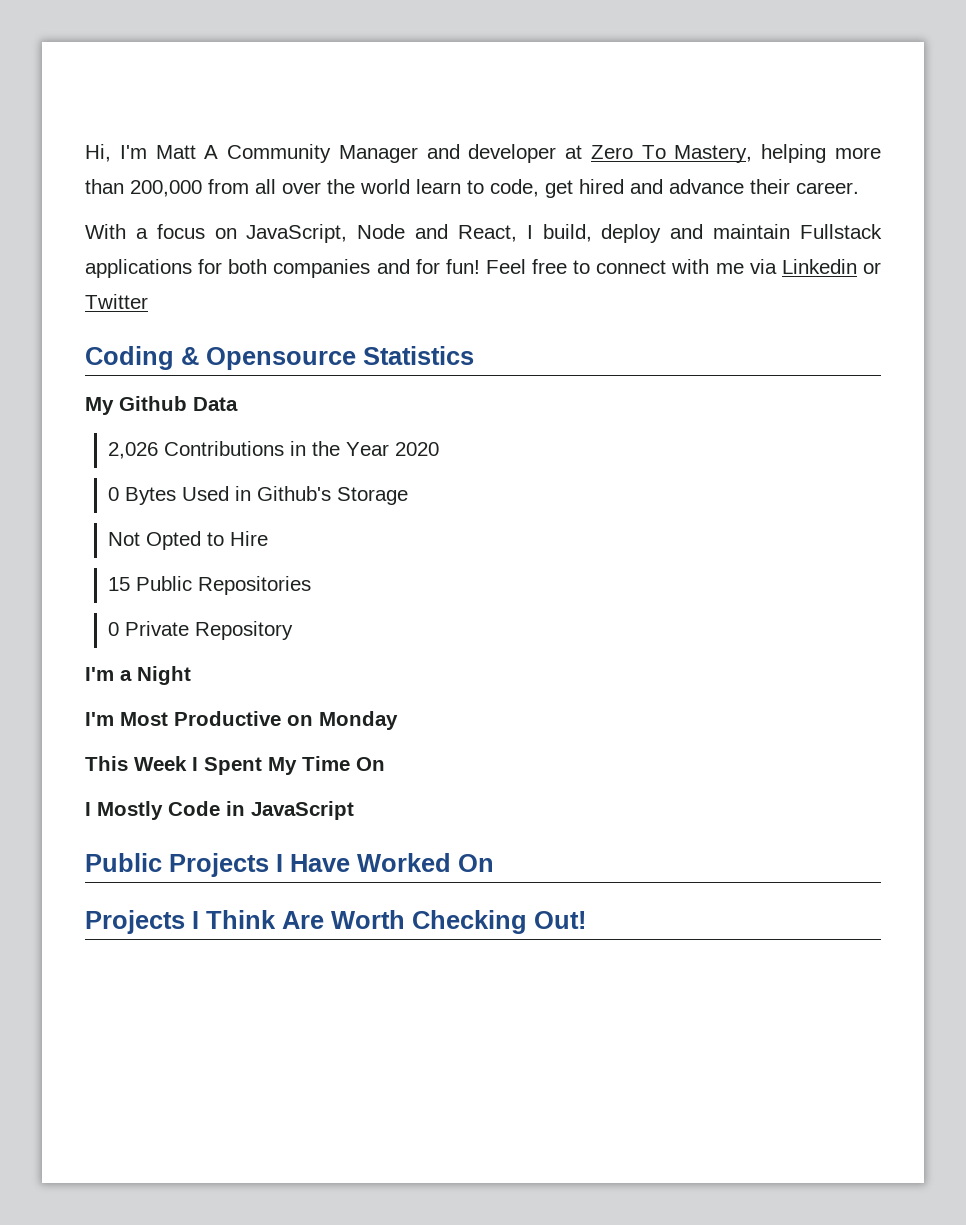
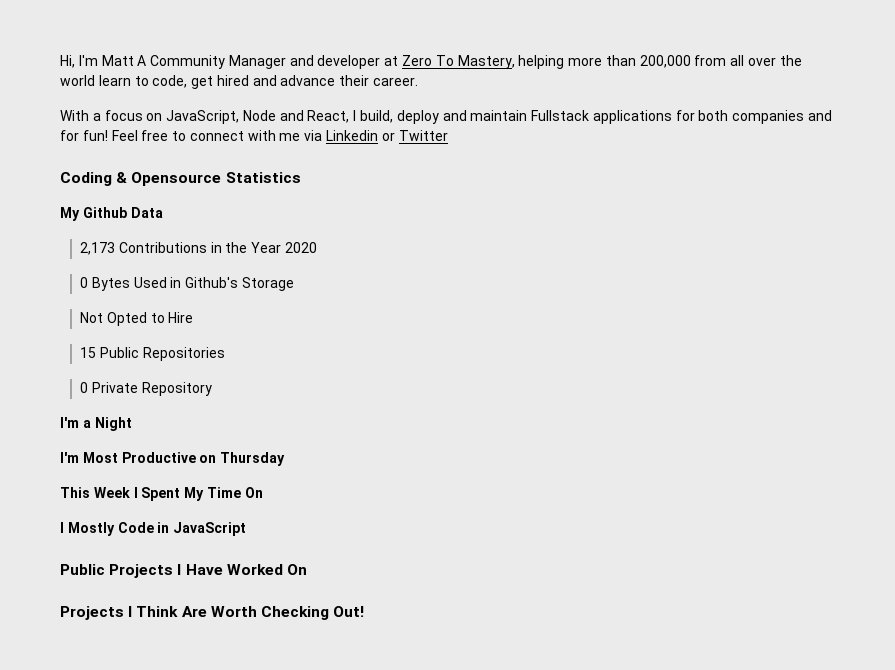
[107,442,158,459] 2,026 -> [80,242,116,255] 2,173
[319,711,398,730] Monday -> [220,452,286,466] Thursday

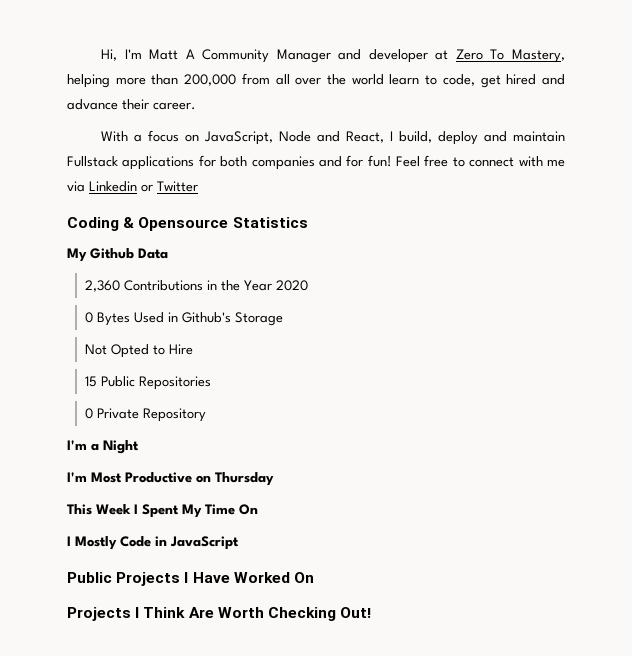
[80,242,116,255] 2,173 -> [84,280,120,292] 2,360

